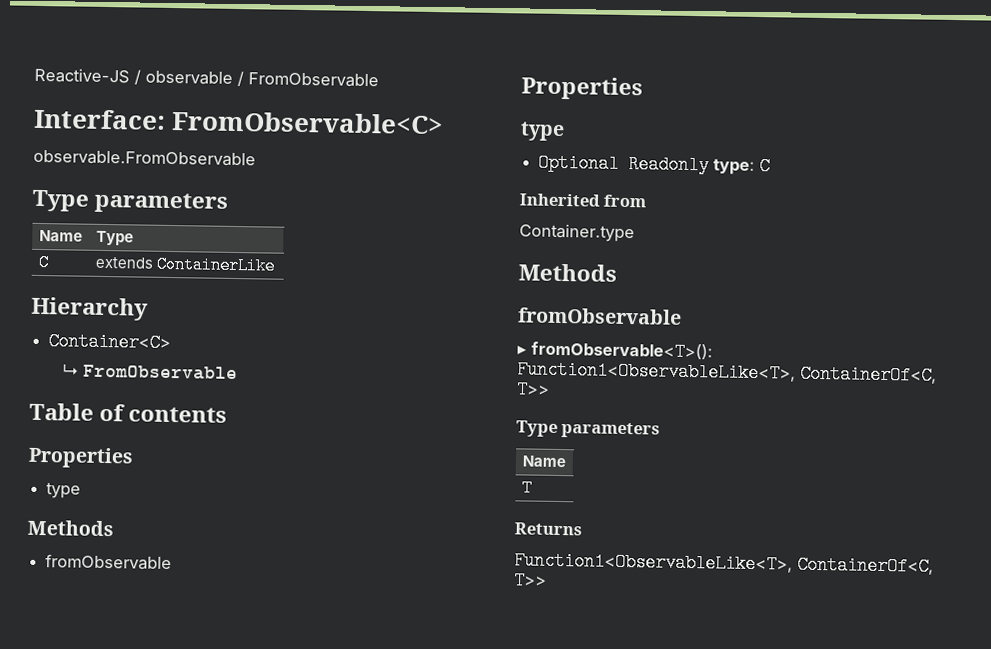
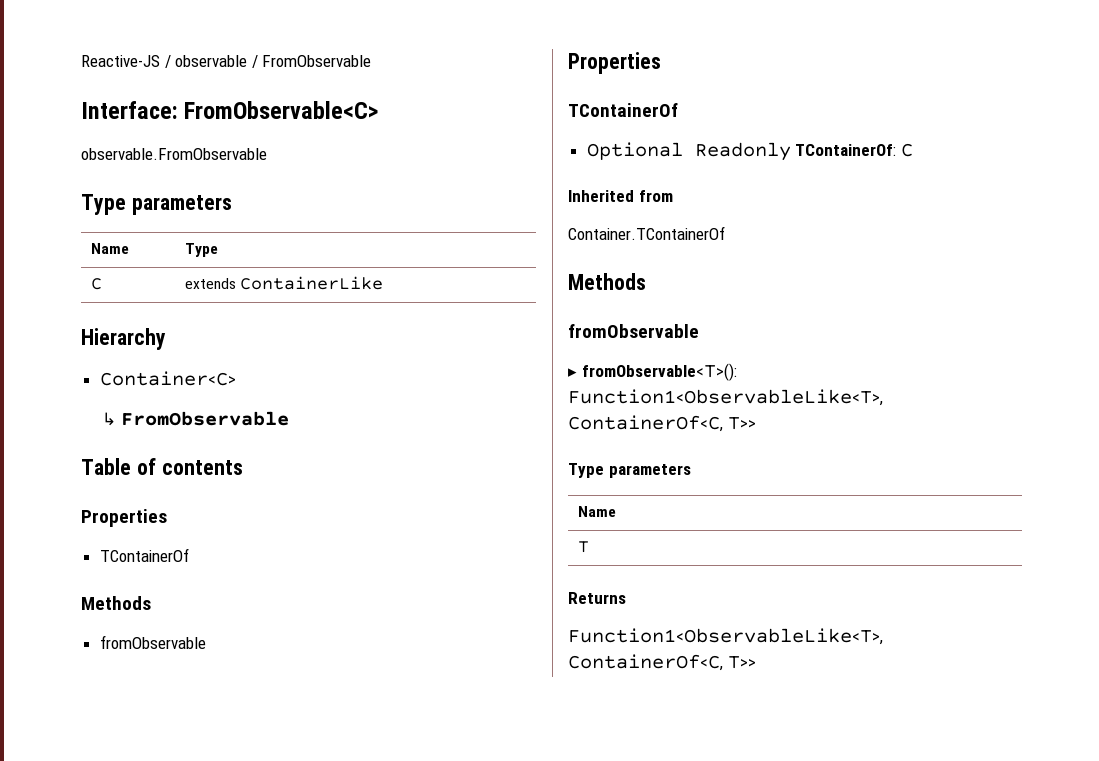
[46,482,82,499] type -> [99,548,189,562] TContainerOf
[520,121,565,142] type -> [568,103,678,117] TContainerOf
[713,158,756,175] type: -> [795,144,897,156] TContainerOf:
[519,223,635,243] Container.type -> [568,226,725,240] Container.TContainerOf

